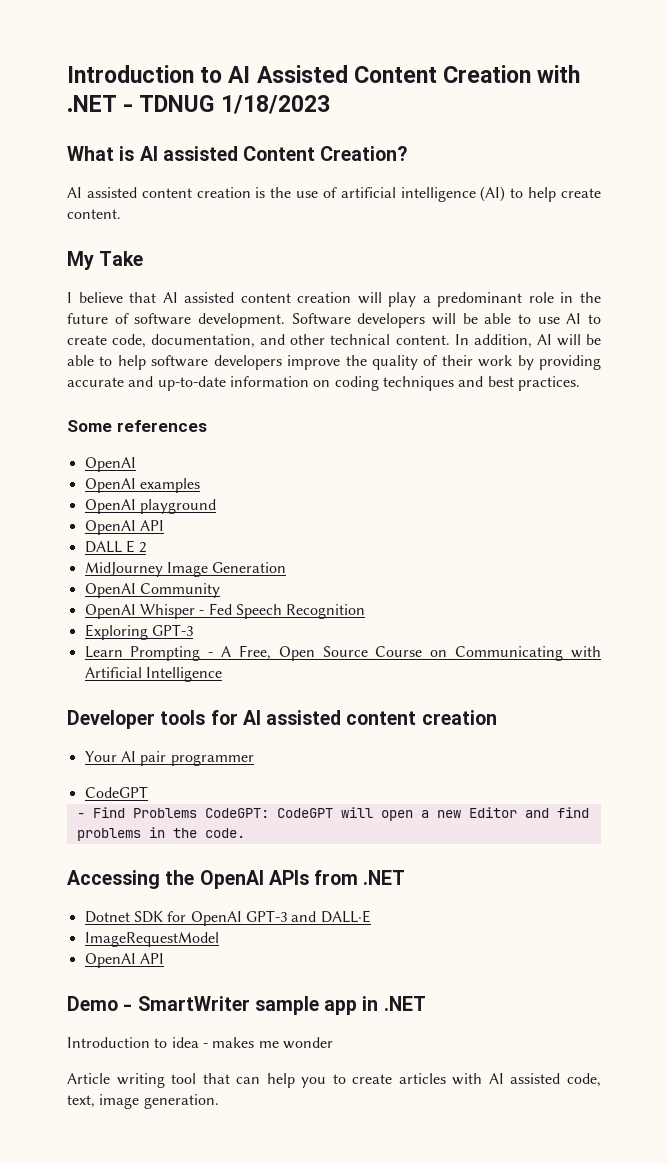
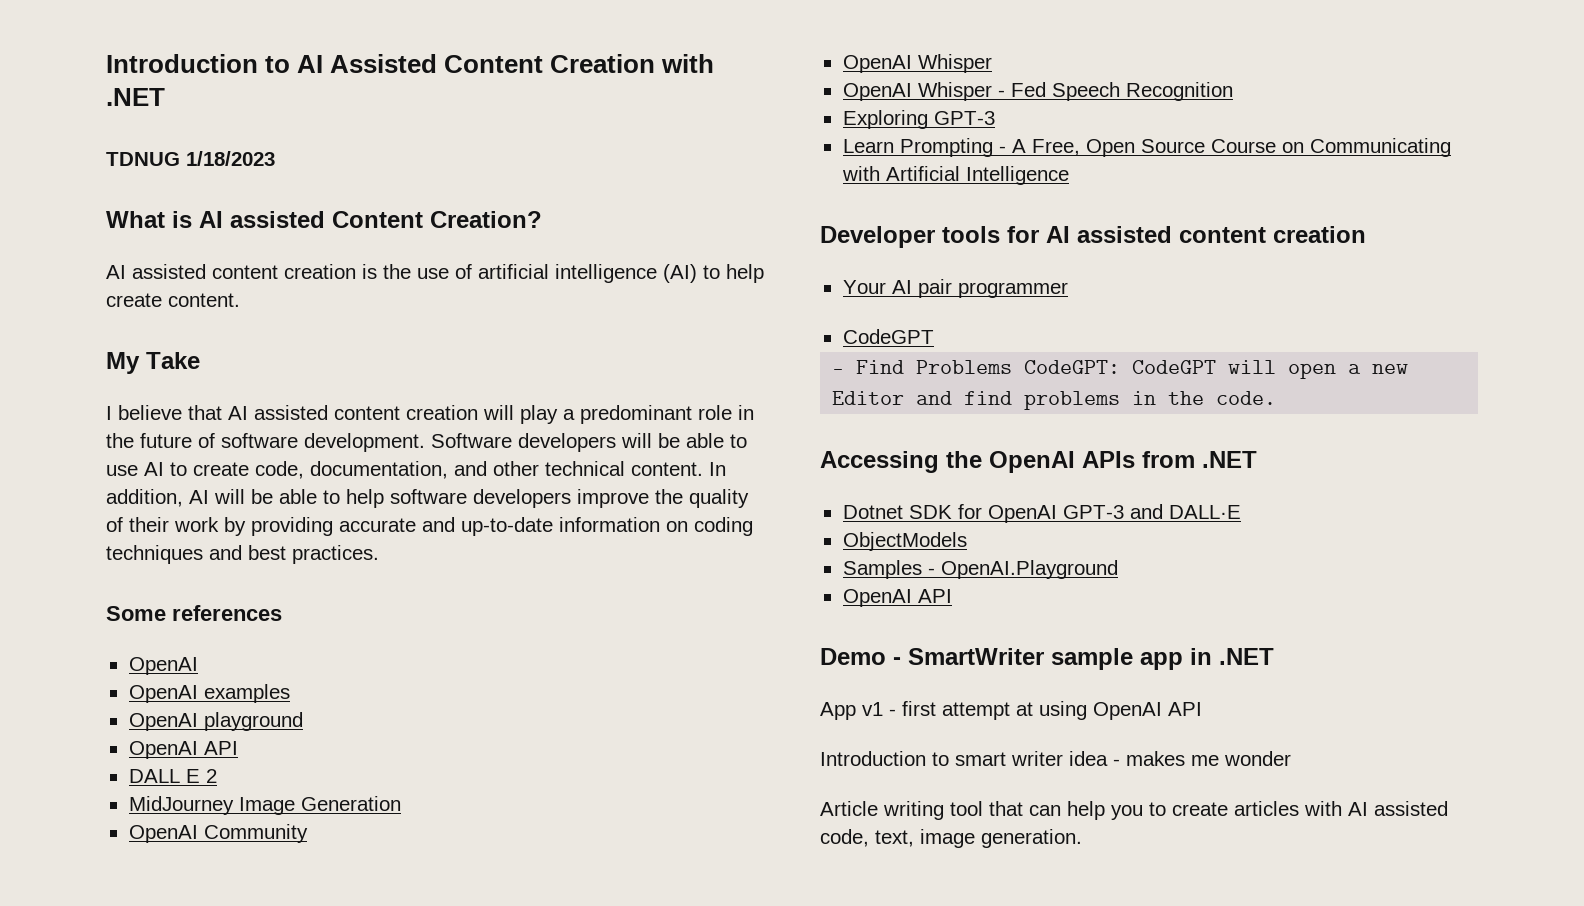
[123,104,134,112] - -> (165, 97) //
(195, 611) none -> [842,82,992,101] // OpenAI Whisper
[84,932,219,947] ImageRequestModel -> [842,532,967,551] [842,560,1118,579] ObjectModels // Samples - OpenAI.Playground
[67,1037,168,1048] // Introduction to -> [820,701,1202,720] [820,751,1063,766] // App v1 - first attempt at using OpenAI API // Introduction to smart writer

